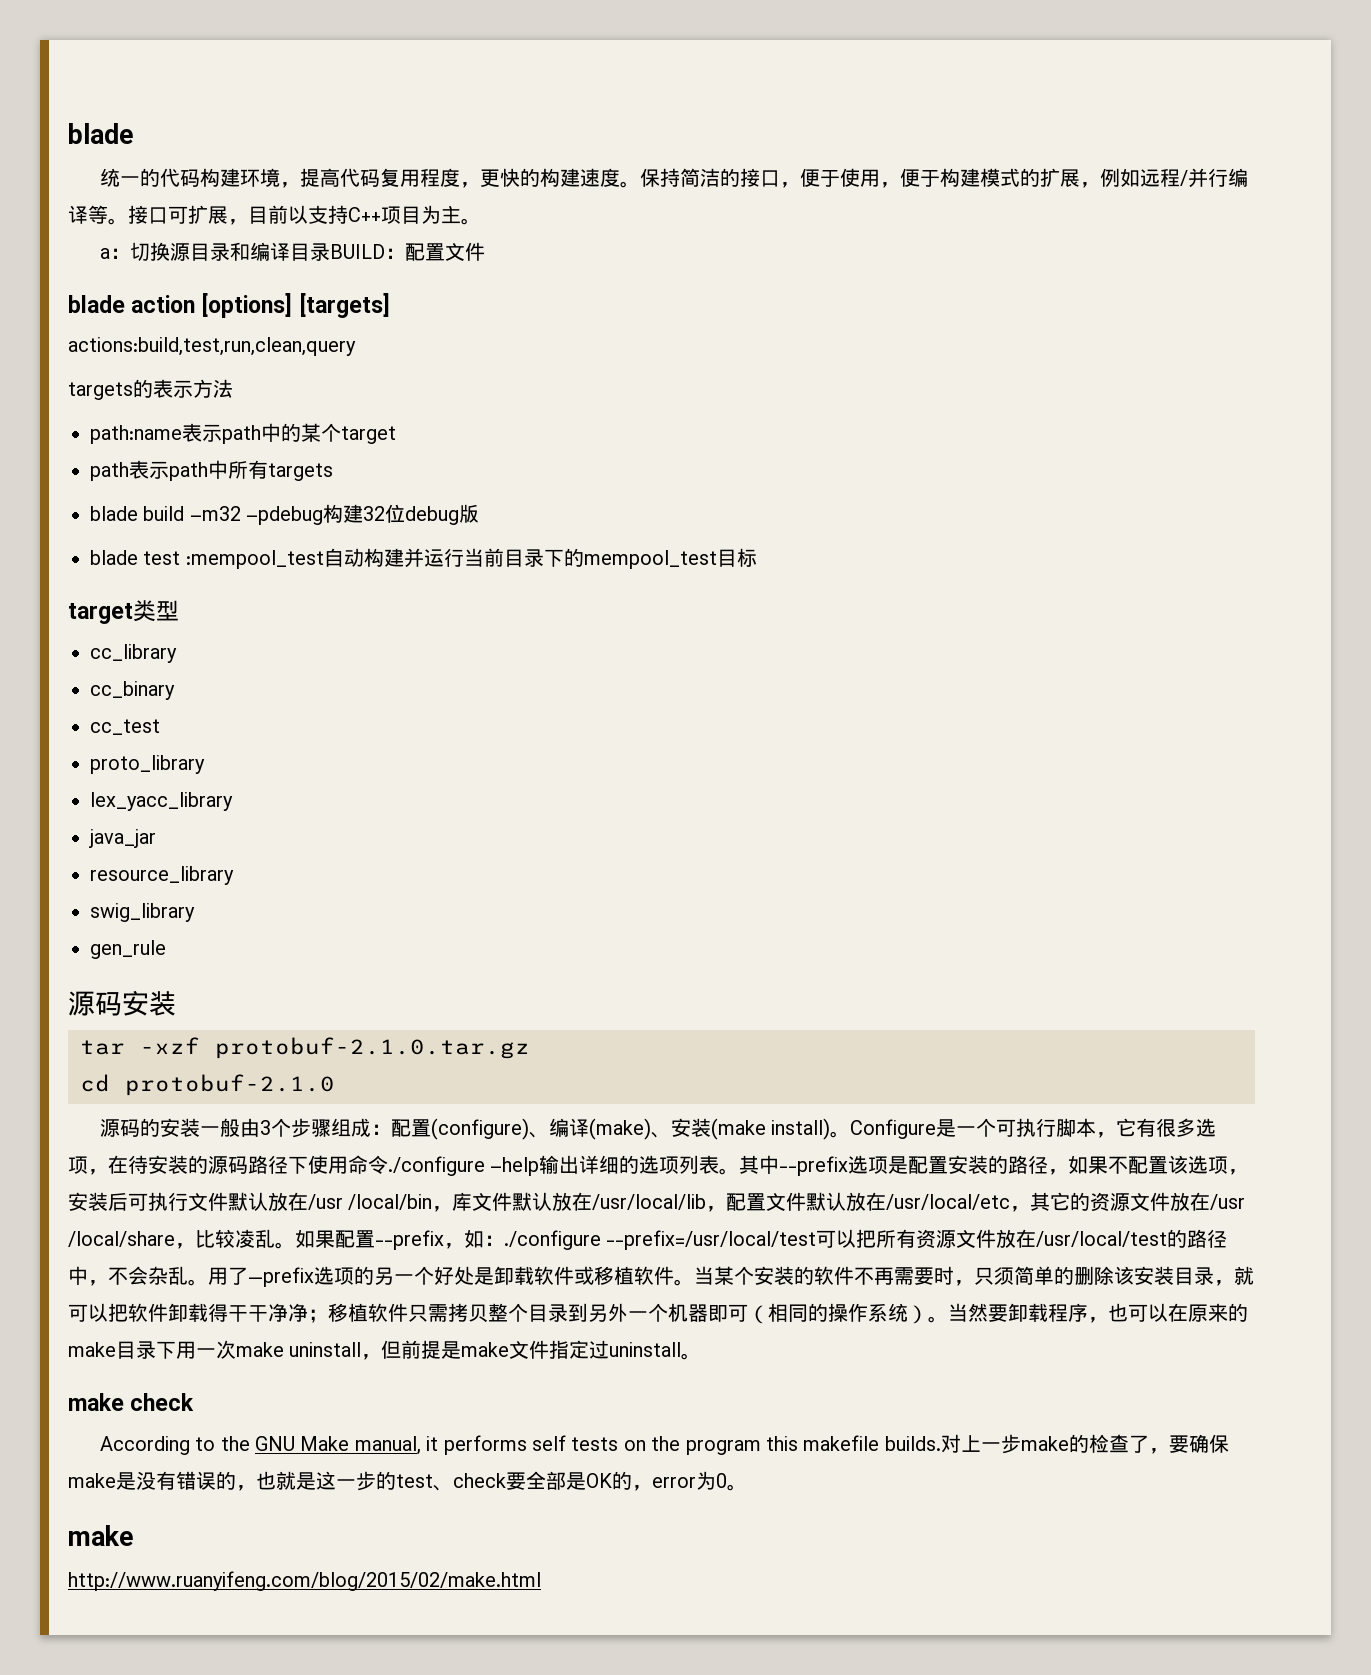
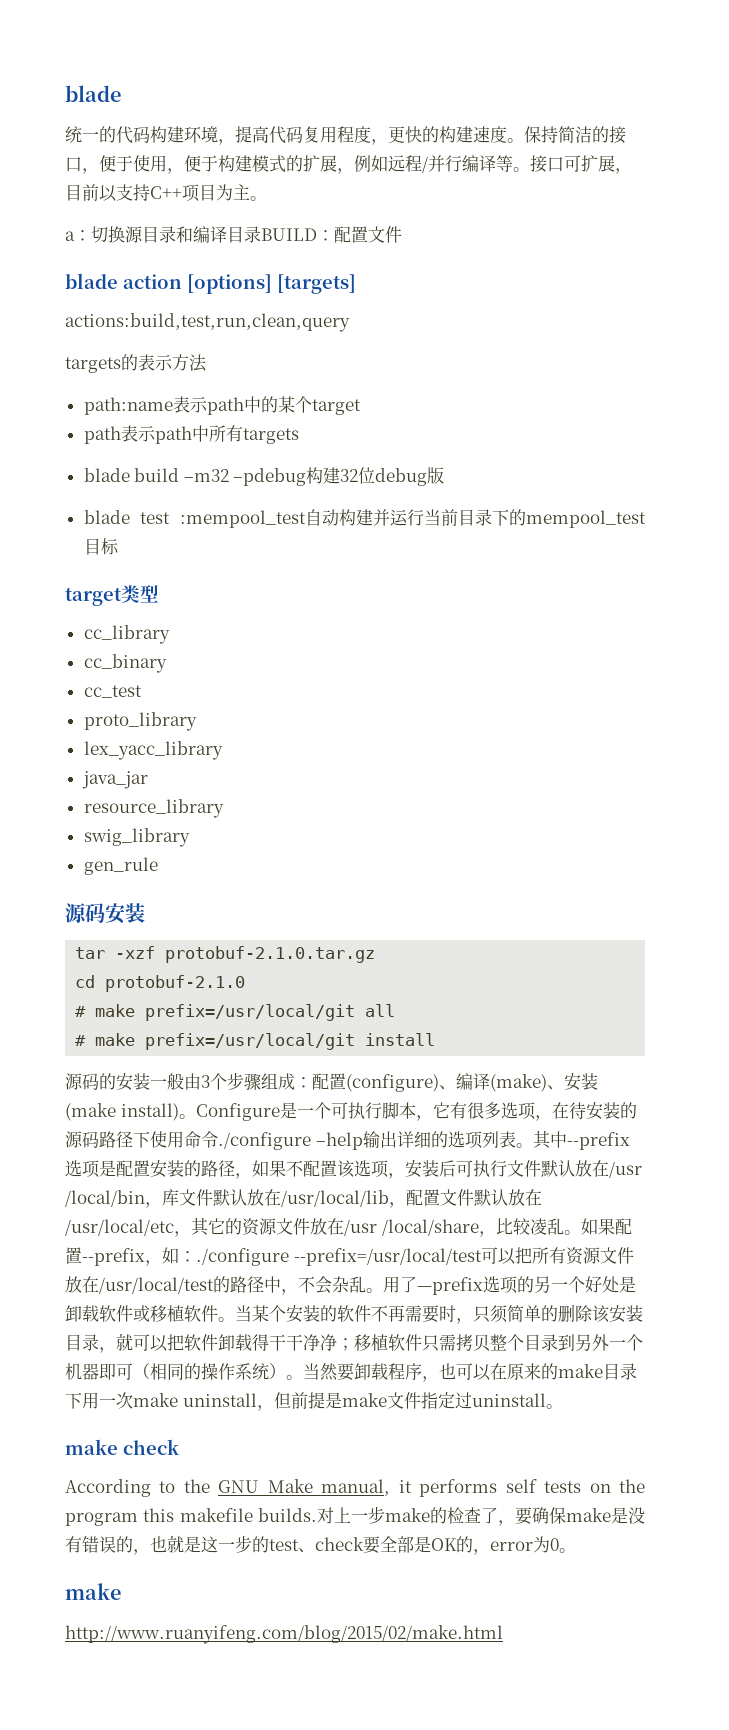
(335, 1085) none -> [75,1004,396,1021] [75,1033,436,1050] // # make prefix=/usr/local/git all // # make prefix=/usr/local/git install

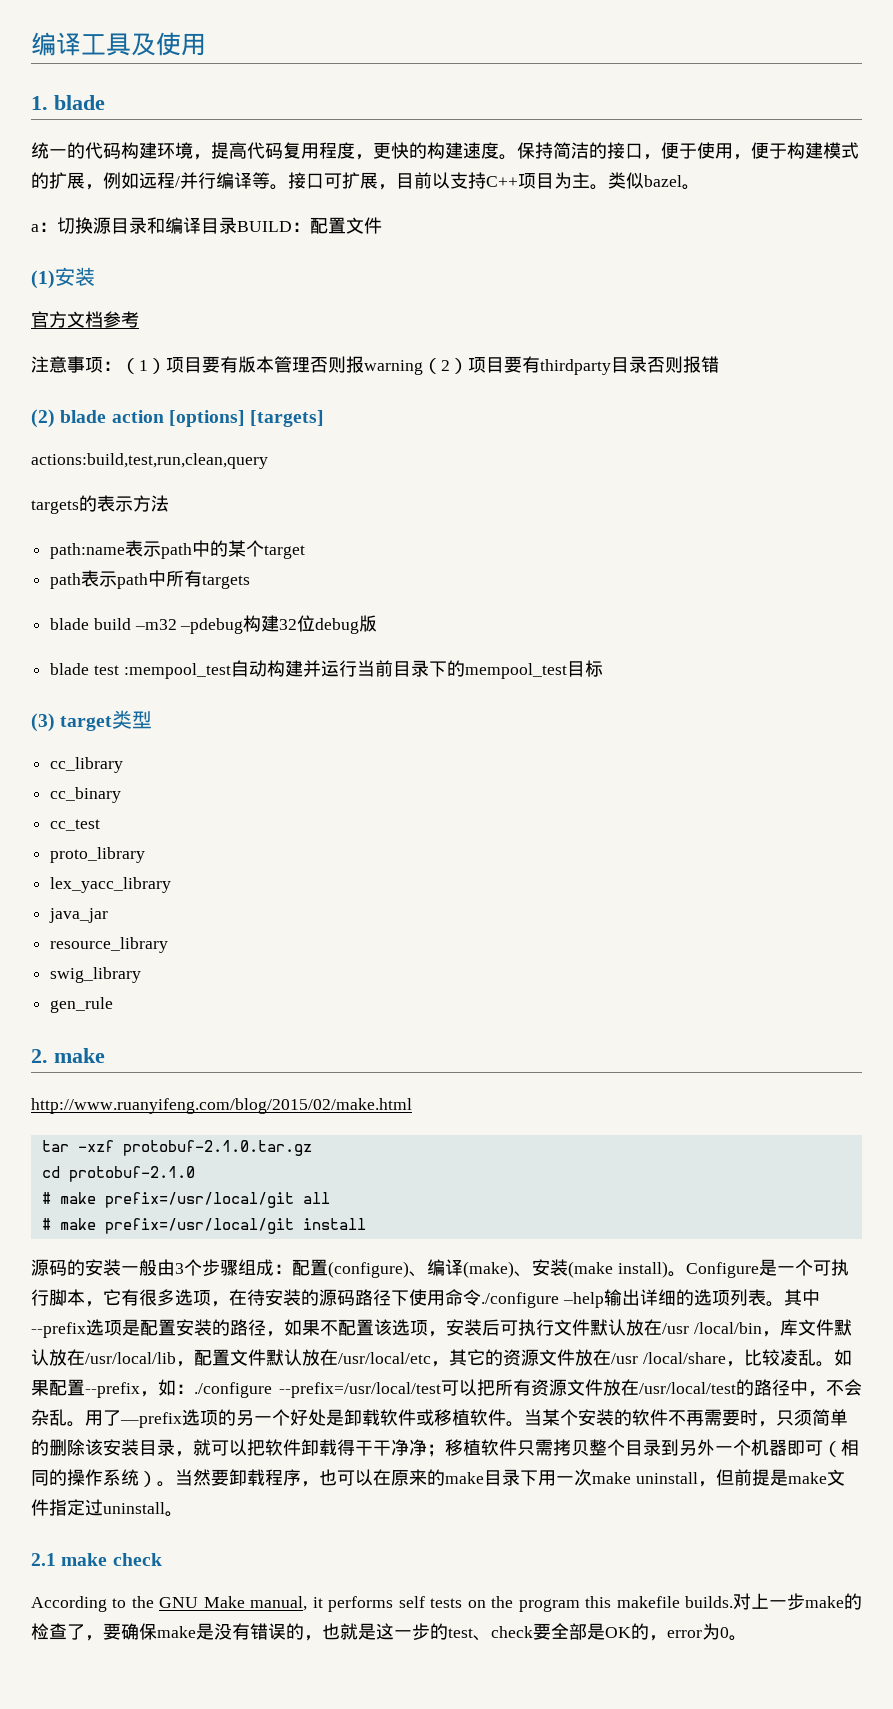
(65, 93) none -> [31,32,206,56] [31,96,48,110] 编译工具及使用 // 1.
(267, 198) none -> [608,172,700,190] 类似bazel。
(402, 234) none -> [31,267,95,289] [31,311,139,328] [31,356,719,375] [31,409,55,428] (1)安装 // 官方文档参考 // 注意事项：（1）项目要有版本管理否则报warning（2）项目要有thirdparty目录否则报错 // (2)
(119, 546) none -> [31,713,55,732] (3)
[65,903,145,924] 源码安装 -> [31,1048,105,1063] [31,1098,412,1114] 2. make // http://www.ruanyifeng.com/blog/2015/02/make.html
(563, 1406) none -> [31,1553,56,1566] 2.1
[65,1583,121,1600] [65,1625,503,1644] // make // http://www.ruanyifeng.com/blog/2015/02/make.html -> (747, 1638) none

